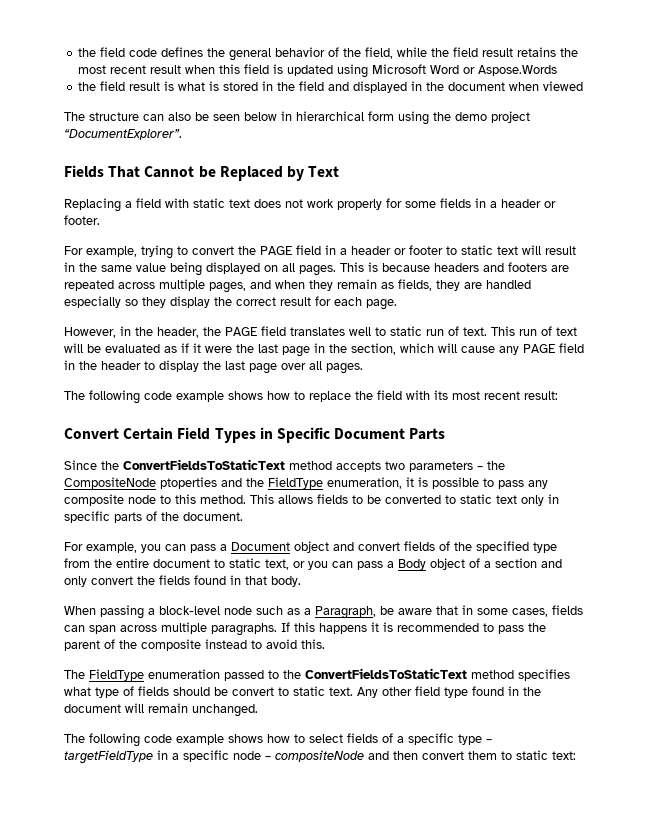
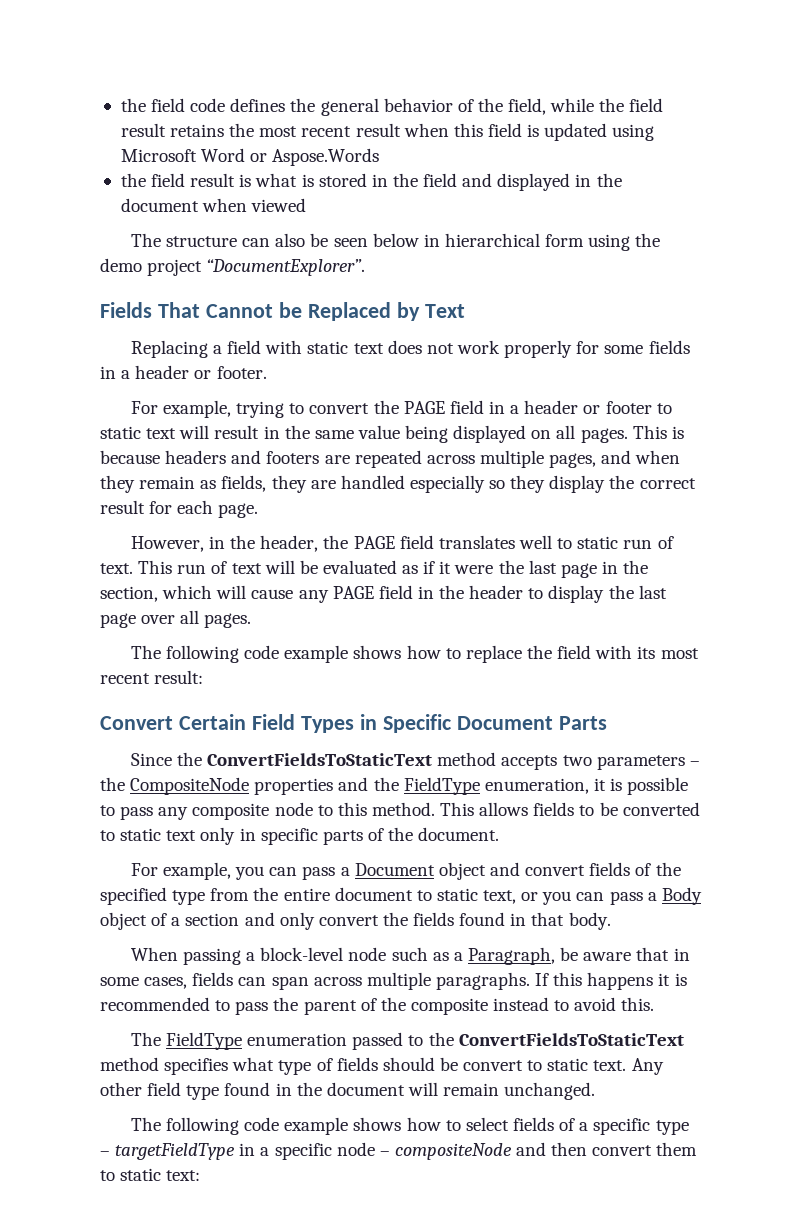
[160,477,217,489] ptoperties -> [254,778,334,795] properties

